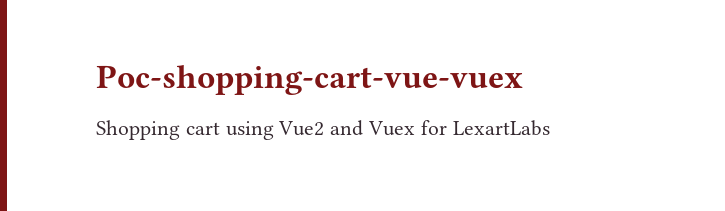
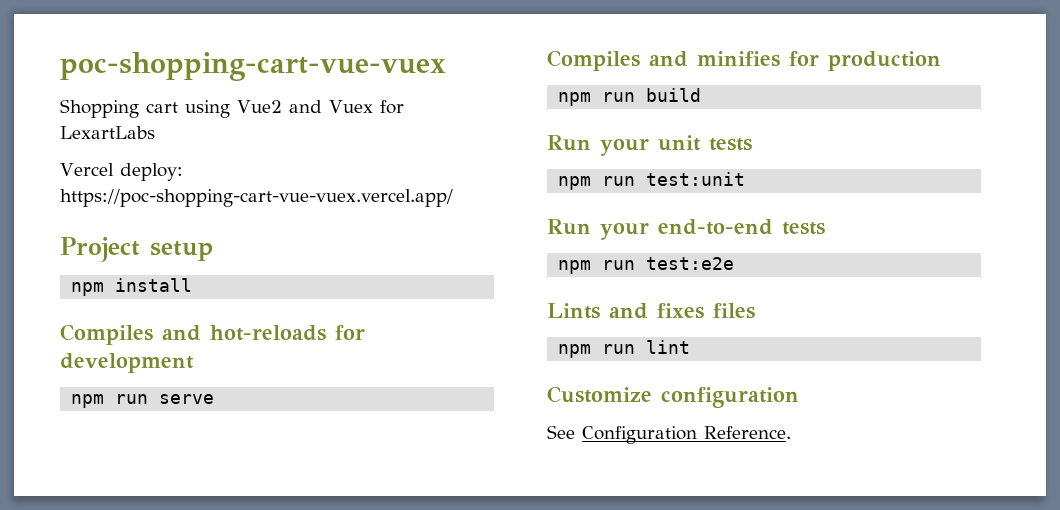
[96,65,523,95] Poc-shopping-cart-vue-vuex -> [60,52,446,81] poc-shopping-cart-vue-vuex
(550, 128) none -> [60,163,183,181] [60,189,453,207] [60,237,213,262] [71,278,193,296] [60,324,365,345] [60,353,194,373] [71,394,215,408] [547,50,941,71] [558,88,702,106] [547,135,752,156] [558,172,746,190] [547,219,825,240] [558,257,735,274] [547,303,755,319] [558,340,691,358] [547,386,799,408] [547,425,791,444] // Vercel deploy: https://poc-shopping-cart-vue-vuex.vercel.app/ // Project setup // npm install // Compiles and hot-reloads for development // npm run serve // Compiles and minifies for production // npm run build // Run your unit tests // npm run test:unit // Run your end-to-end tests // npm run test:e2e // Lints and fixes files // npm run lint // Customize configuration // See Configuration Reference.

